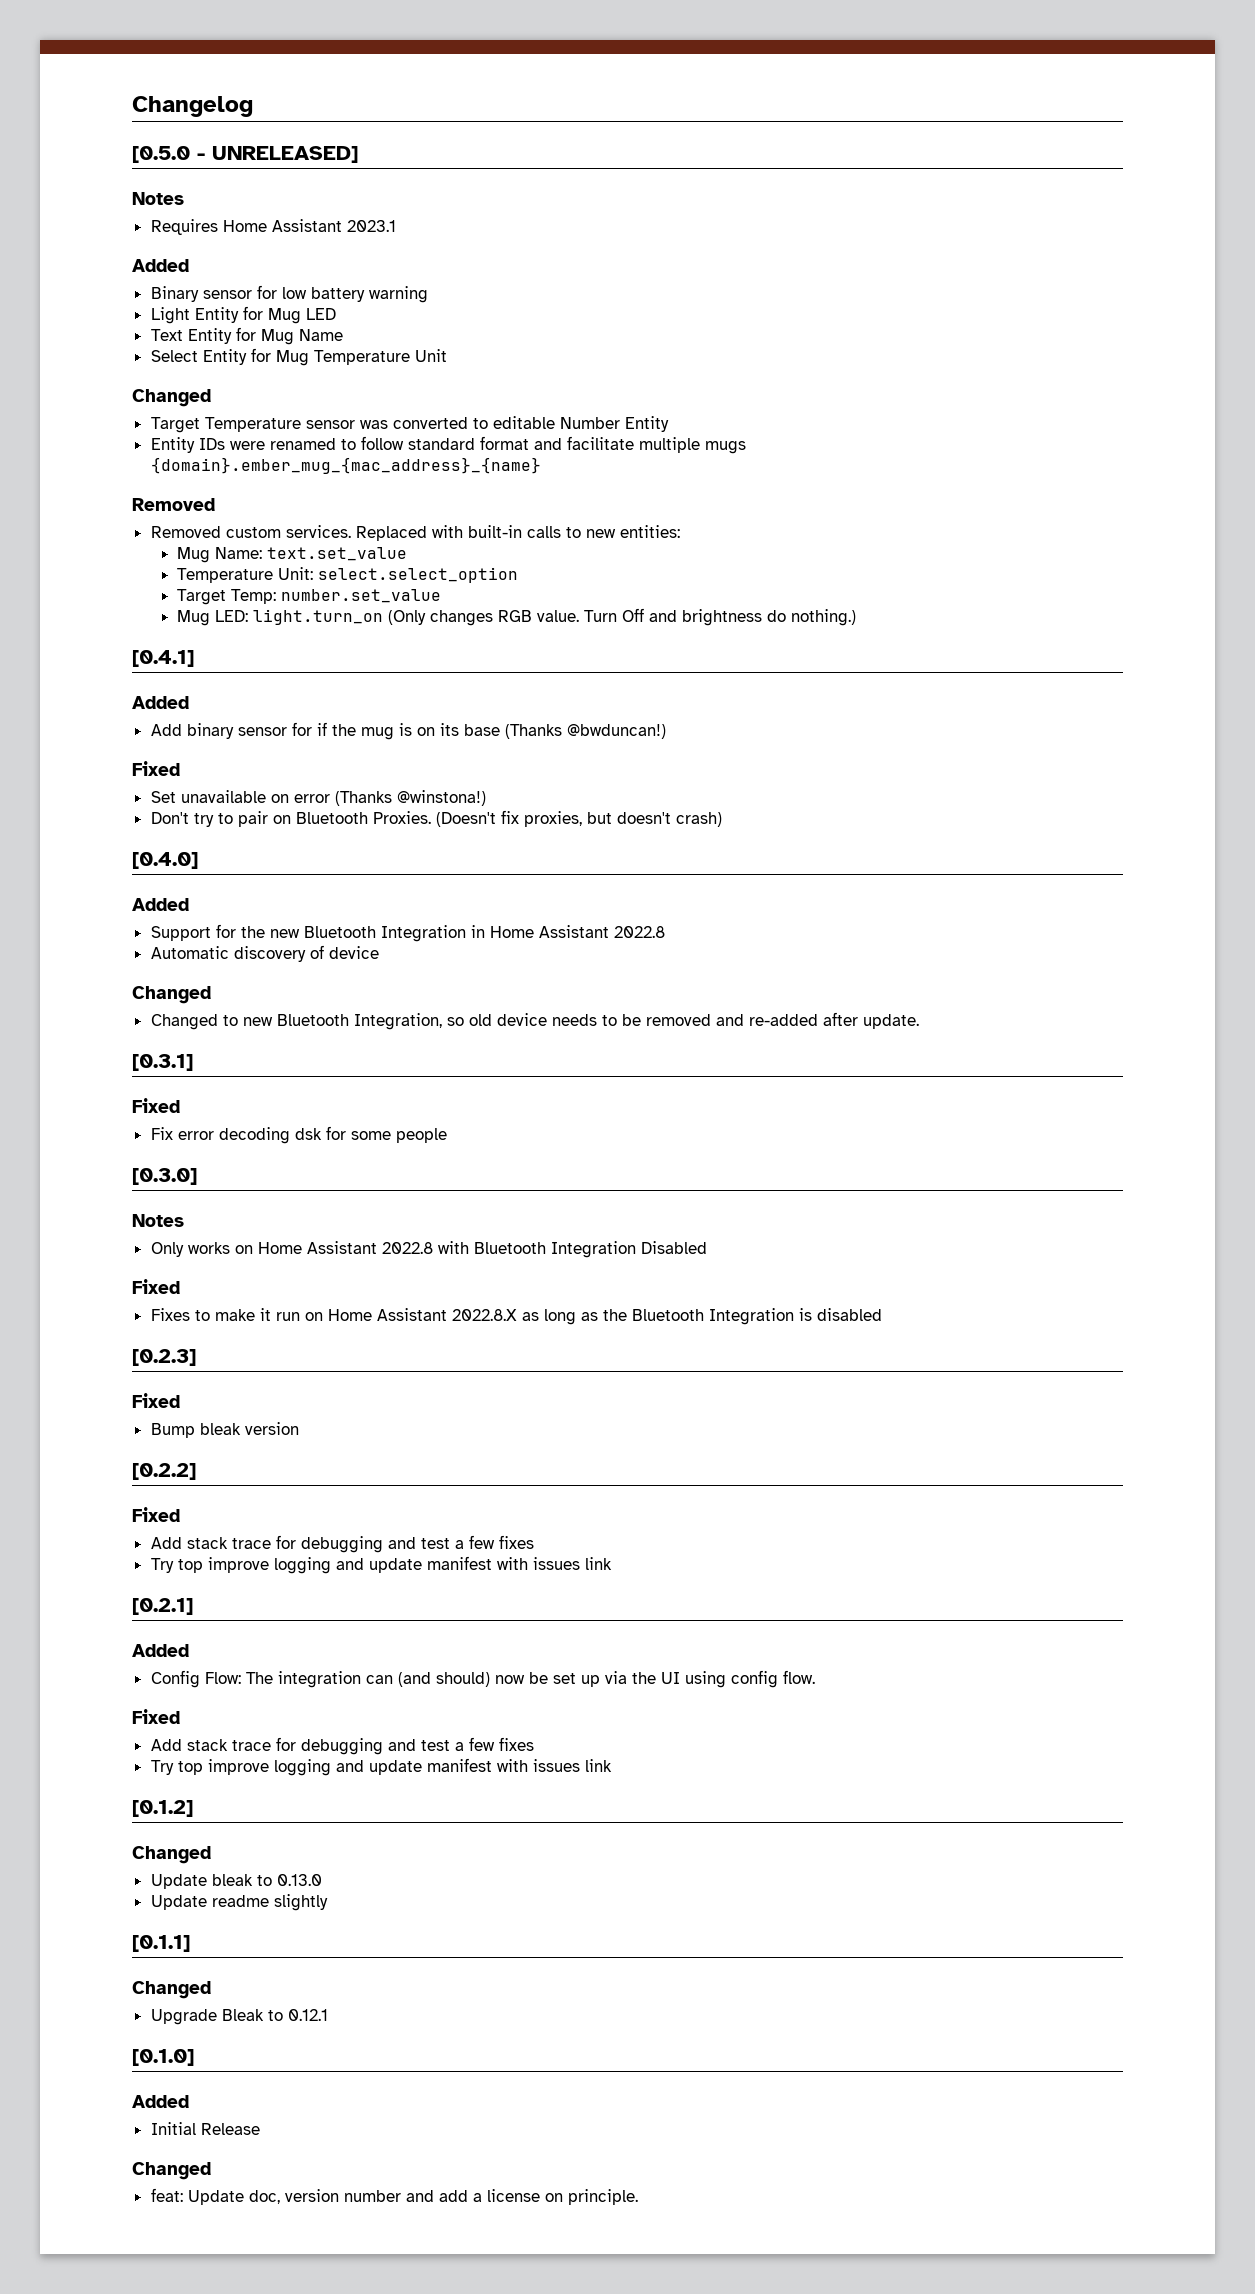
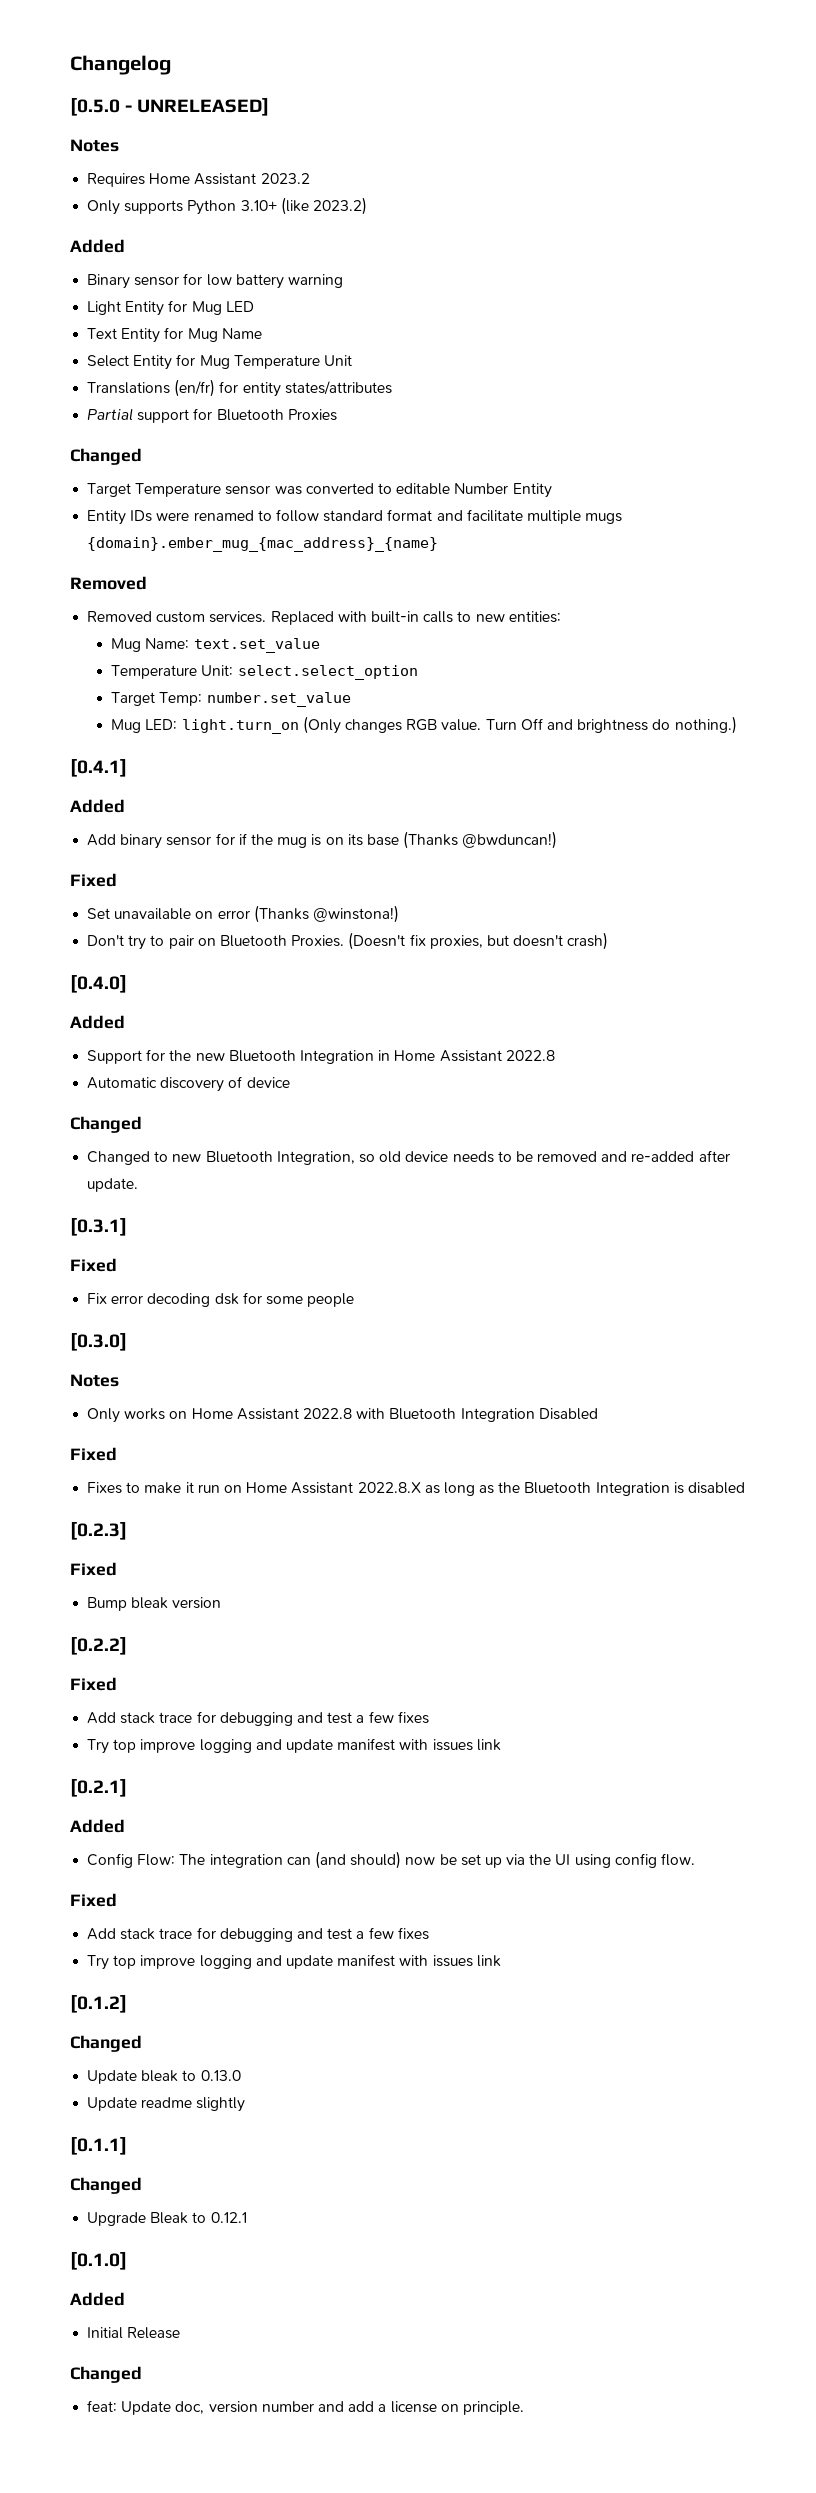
[346,220,396,232] 2023.1 -> [260,173,310,184] [87,197,367,215] 2023.2 // Only supports Python 3.10+ (like 2023.2)
(447, 355) none -> [87,379,392,397] [87,408,337,423] // Translations (en/fr) for entity states/attributes // Partial support for Bluetooth Proxies

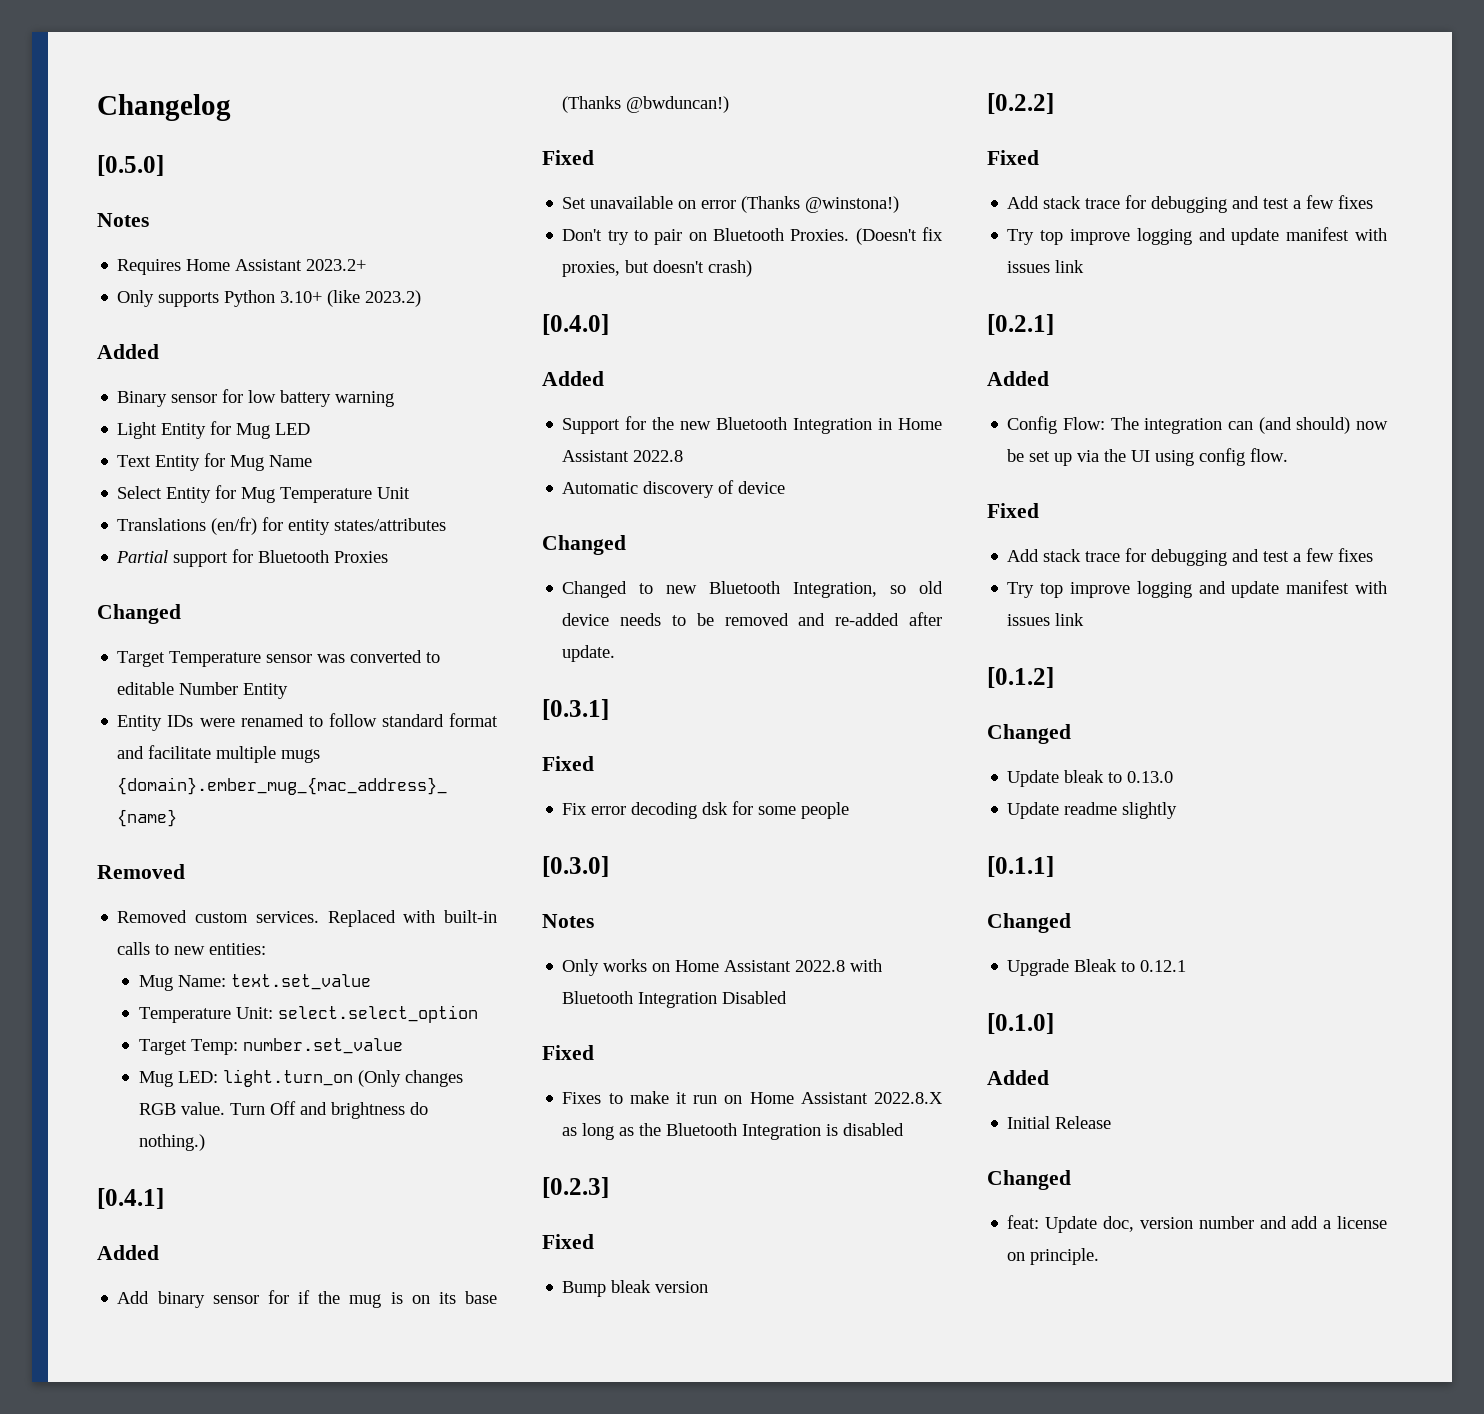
[70,98,270,116] [0.5.0 - UNRELEASED] -> [97,155,164,176] [0.5.0]
[260,173,310,184] 2023.2 -> [306,259,367,271] 2023.2+

